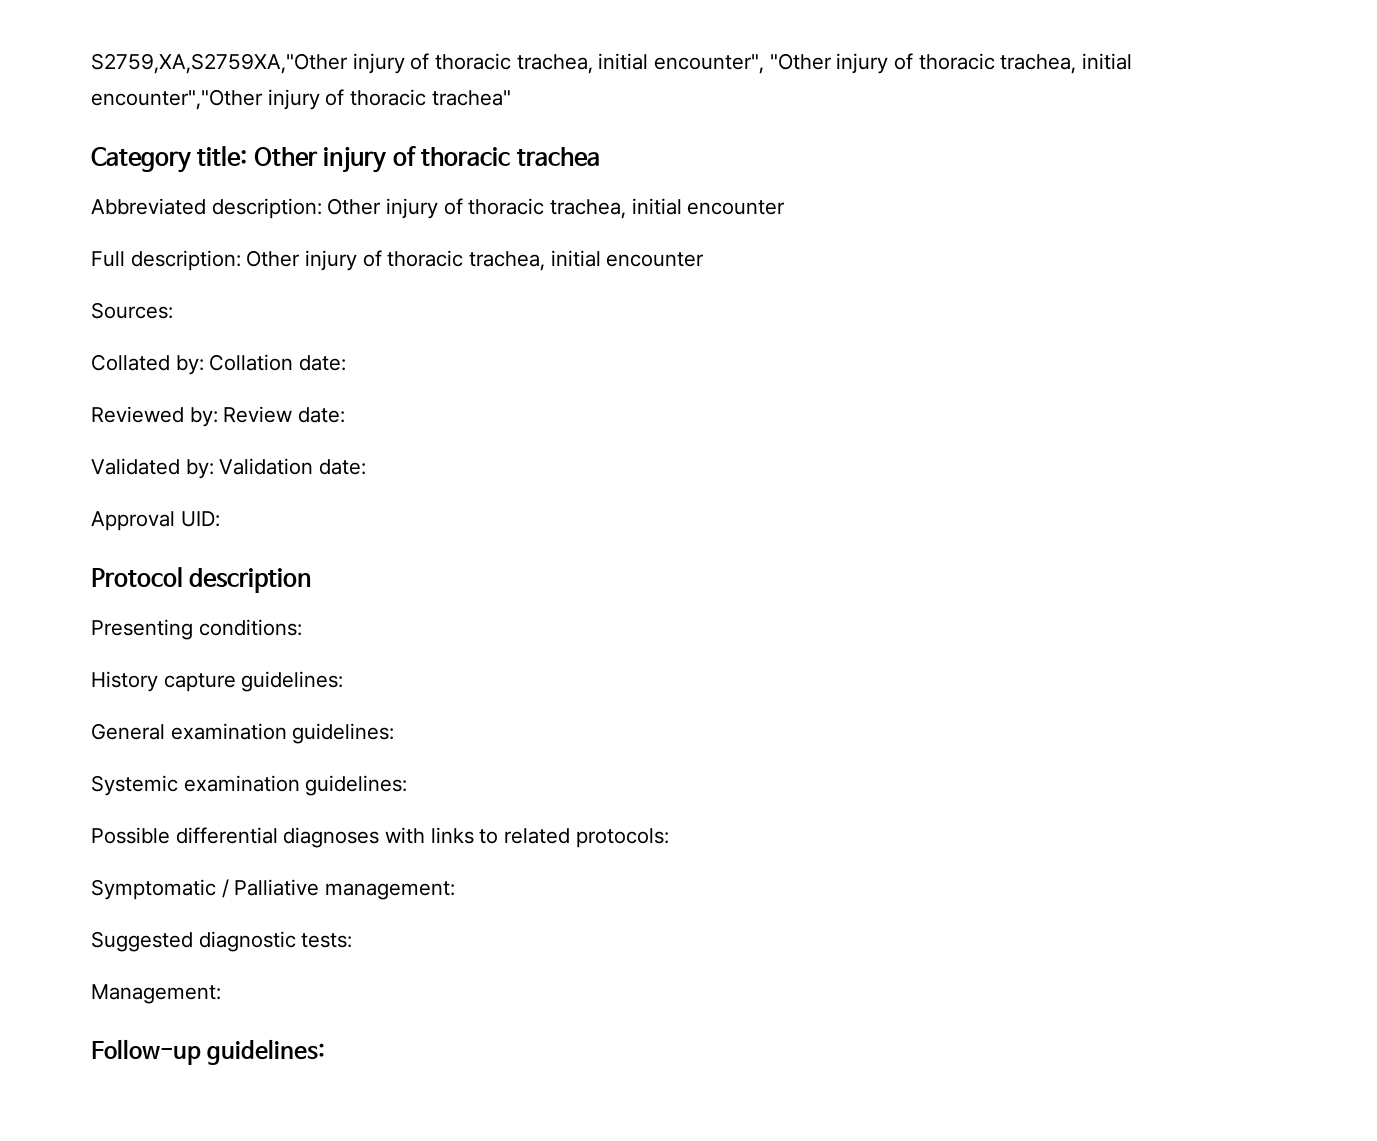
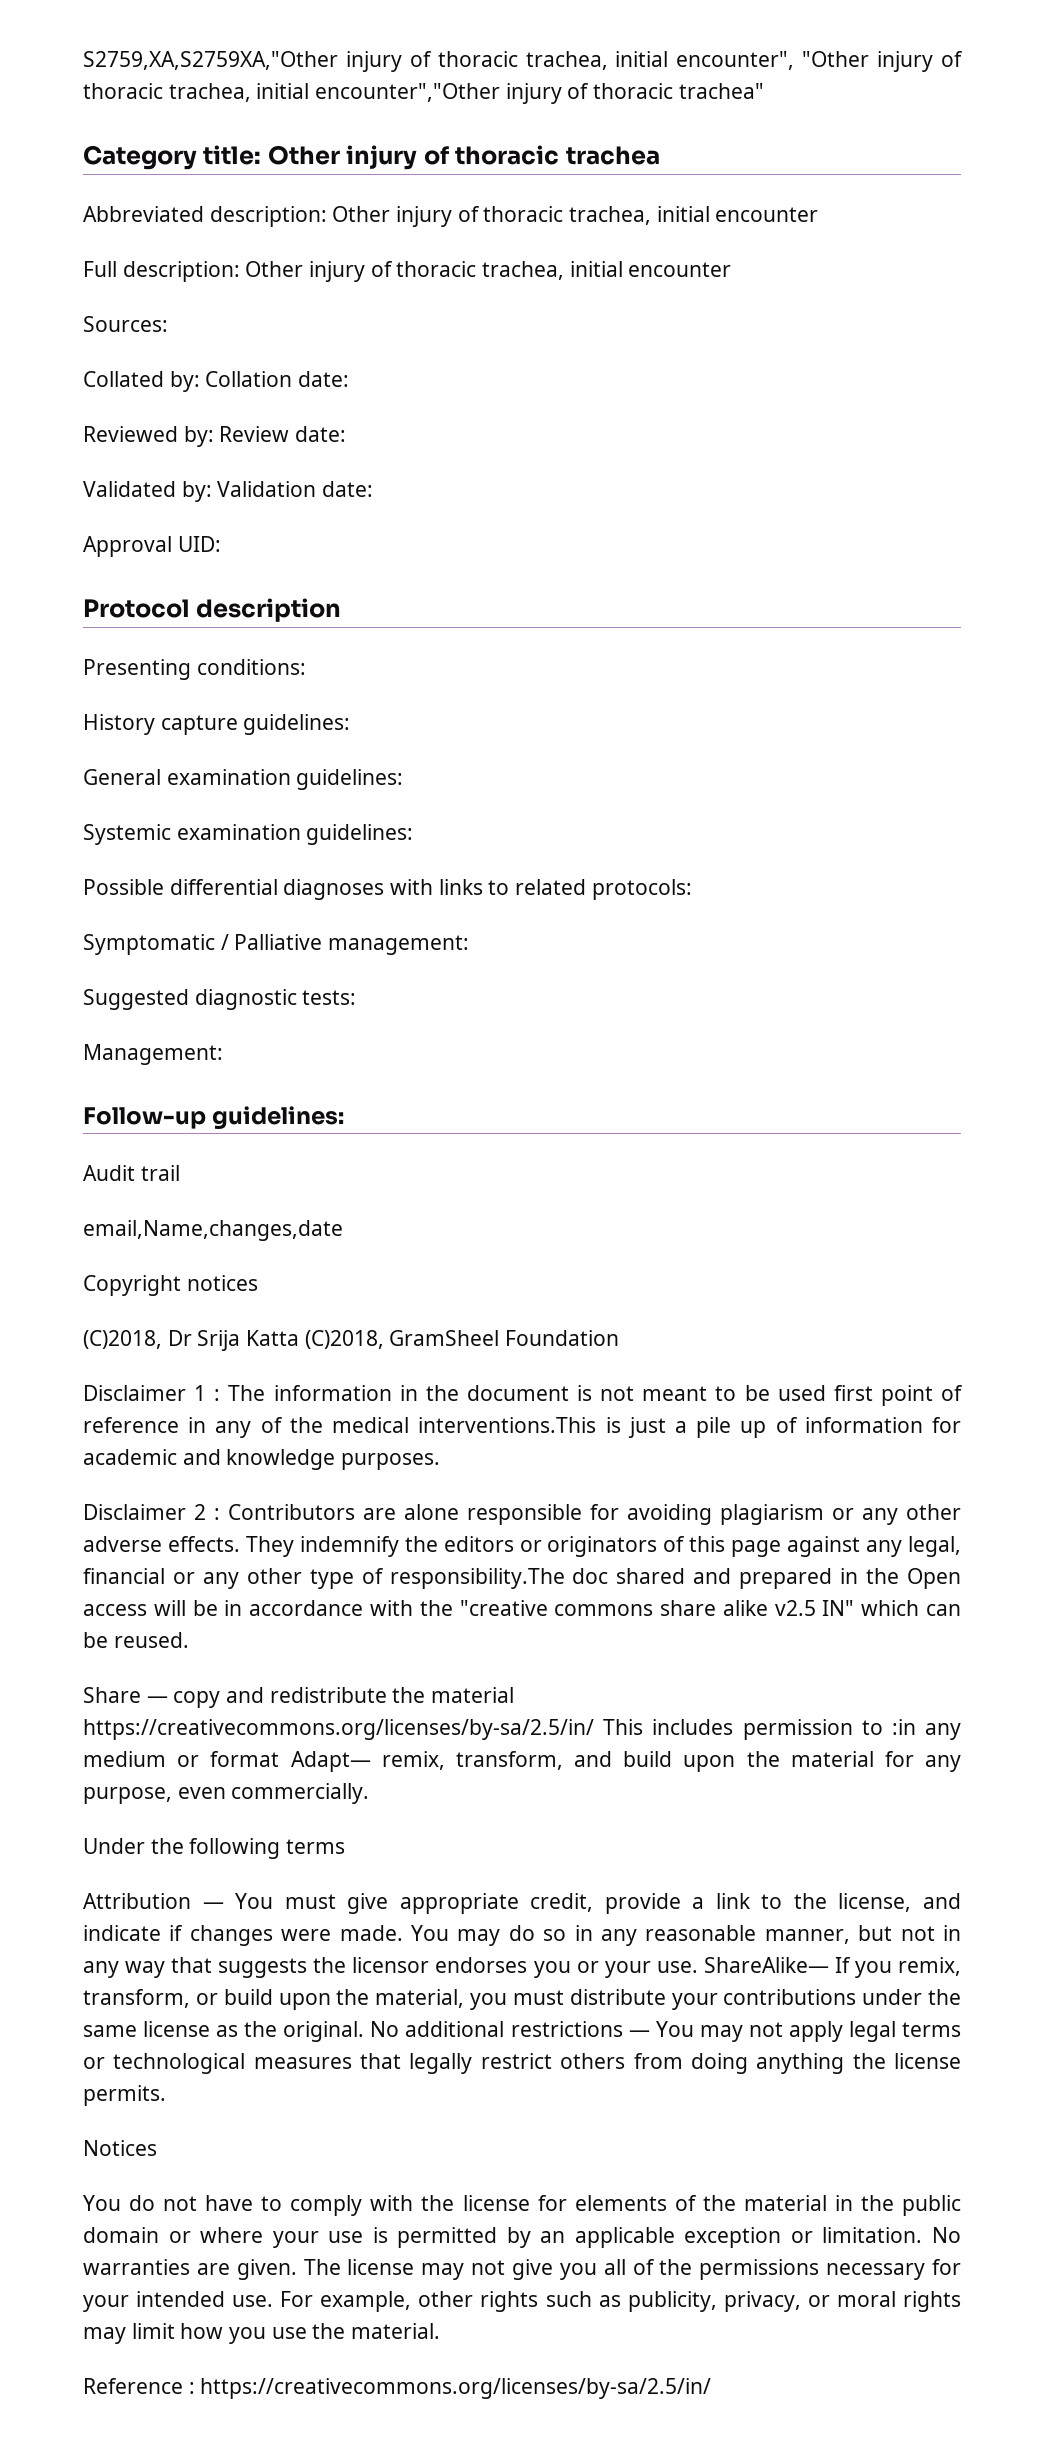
(326, 1052) none -> [83,1165,180,1181] [83,1220,343,1241] [83,1275,258,1296] [83,1330,620,1351] [83,1385,963,1406] [83,1417,961,1438] [83,1449,441,1470] [83,1504,961,1525] [83,1536,961,1557] [83,1568,961,1589] [83,1600,962,1616] [83,1632,189,1648] [83,1687,515,1708] [83,1719,961,1740] [83,1751,961,1772] [83,1783,370,1804] [83,1838,346,1859] [83,1893,962,1914] [83,1925,961,1946] [83,1957,961,1978] [83,1989,962,2010] [83,2021,961,2042] [83,2053,962,2074] [83,2085,166,2106] [83,2140,157,2156] [83,2195,961,2216] [83,2227,962,2248] [83,2259,961,2280] [83,2291,962,2312] [83,2323,441,2344] [83,2378,712,2399] // Audit trail // email,Name,changes,date // Copyright notices // (C)2018, Dr Srija Katta (C)2018, GramSheel Foundation // Disclaimer 1 : The information in the document is not meant to be used first point of reference in any of the medical interventions.This is just a pile up of information for academic and knowledge purposes. // Disclaimer 2 : Contributors are alone responsible for avoiding plagiarism or any other adverse effects. They indemnify the editors or originators of this page against any legal, financial or any other type of responsibility.The doc shared and prepared in the Open access will be in accordance with the "creative commons share alike v2.5 IN" which can be reused. // Share — copy and redistribute the material https://creativecommons.org/licenses/by-sa/2.5/in/ This includes permission to :in any medium or format Adapt— remix, transform, and build upon the material for any purpose, even commercially. // Under the following terms // Attribution — You must give appropriate credit, provide a link to the license, and indicate if changes were made. You may do so in any reasonable manner, but not in any way that suggests the licensor endorses you or your use. ShareAlike— If you remix, transform, or build upon the material, you must distribute your contributions under the same license as the original. No additional restrictions — You may not apply legal terms or technological measures that legally restrict others from doing anything the license permits. // Notices // You do not have to comply with the license for elements of the material in the public domain or where your use is permitted by an applicable exception or limitation. No warranties are given. The license may not give you all of the permissions necessary for your intended use. For example, other rights such as publicity, privacy, or moral rights may limit how you use the material. // Reference : https://creativecommons.org/licenses/by-sa/2.5/in/

